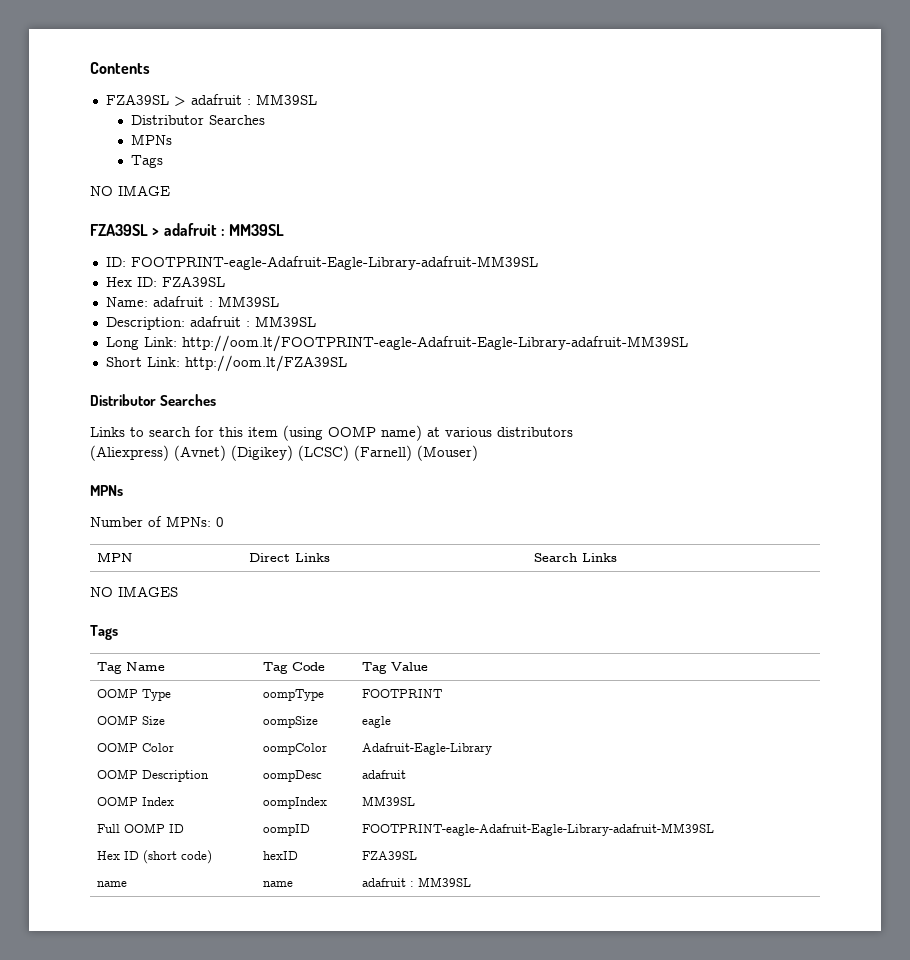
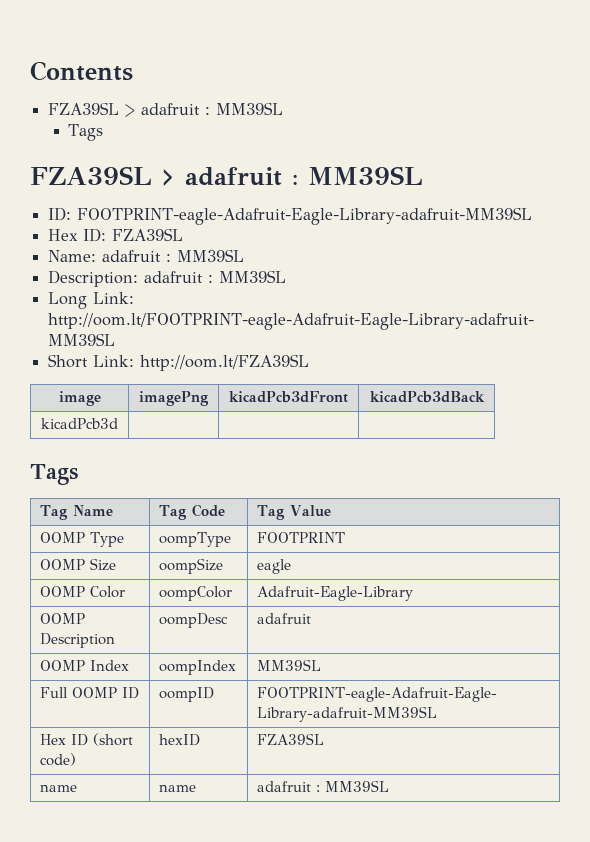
[131,115,266,125] [131,134,173,145] [131,155,164,168] [90,185,170,196] // Distributor Searches // MPNs // Tags // NO IMAGE -> [68,124,104,141] // Tags
[90,394,217,406] [90,425,573,441] [90,445,478,461] [90,485,123,496] [90,516,224,527] [96,552,133,562] [248,553,330,562] [533,553,617,562] [90,586,178,597] // Distributor Searches // Links to search for this item (using OOMP name) at various distributors // (Aliexpress) (Avnet) (Digikey) (LCSC) (Farnell) (Mouser) // MPNs // Number of MPNs: 0 // MPN | Direct Links | Search Links // NO IMAGES -> [58,391,101,406] [139,391,209,406] [229,391,348,403] [369,391,485,403] [41,418,118,429] // image | imagePng | kicadPcb3dFront | kicadPcb3dBack // kicadPcb3d | | |

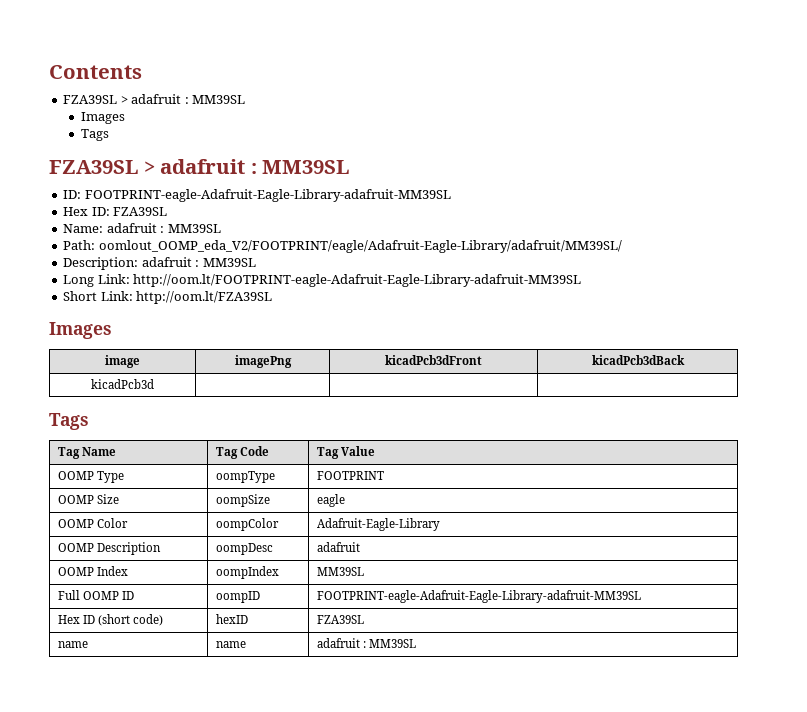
(284, 108) none -> [80,112,125,124] // Images
(245, 255) none -> [63,240,622,253] // Path: oomlout_OOMP_eda_V2/FOOTPRINT/eagle/Adafruit-Eagle-Library/adafruit/MM39SL/
(310, 362) none -> [49,322,112,339] // Images

